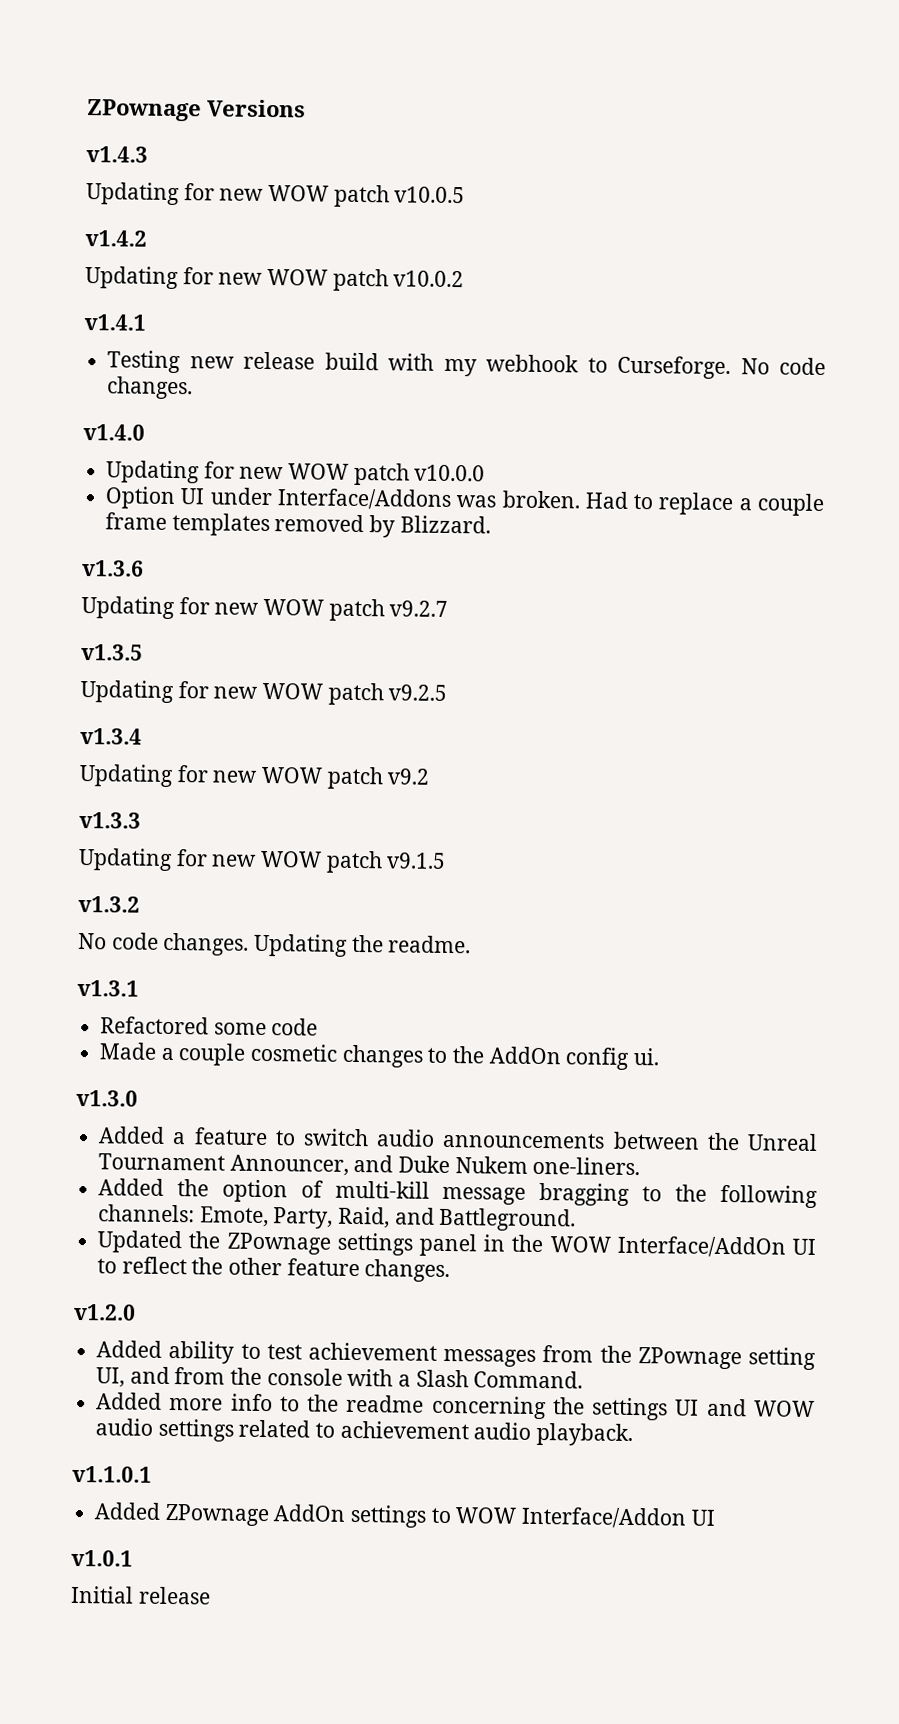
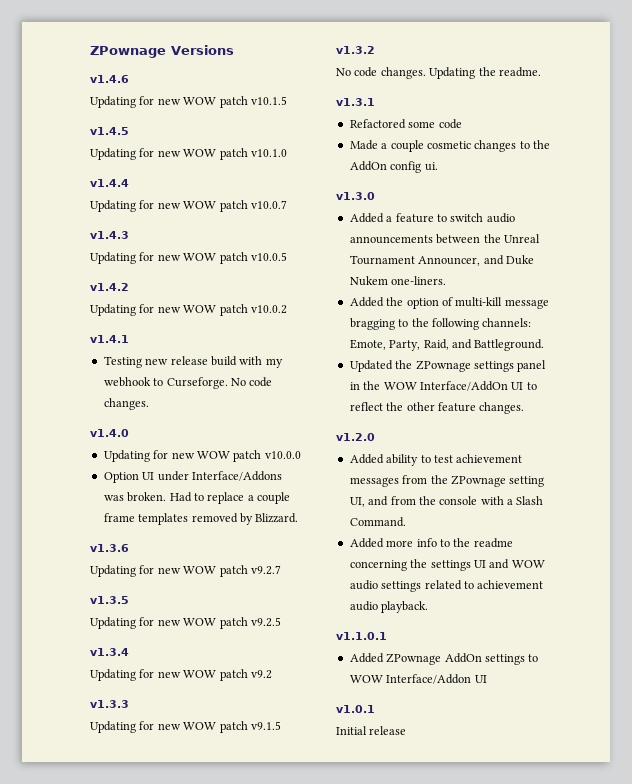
(306, 108) none -> [90,75,129,83] [90,96,287,108] [90,127,129,135] [90,148,287,160] [90,179,129,187] [90,200,287,212] // v1.4.6 // Updating for new WOW patch v10.1.5 // v1.4.5 // Updating for new WOW patch v10.1.0 // v1.4.4 // Updating for new WOW patch v10.0.7

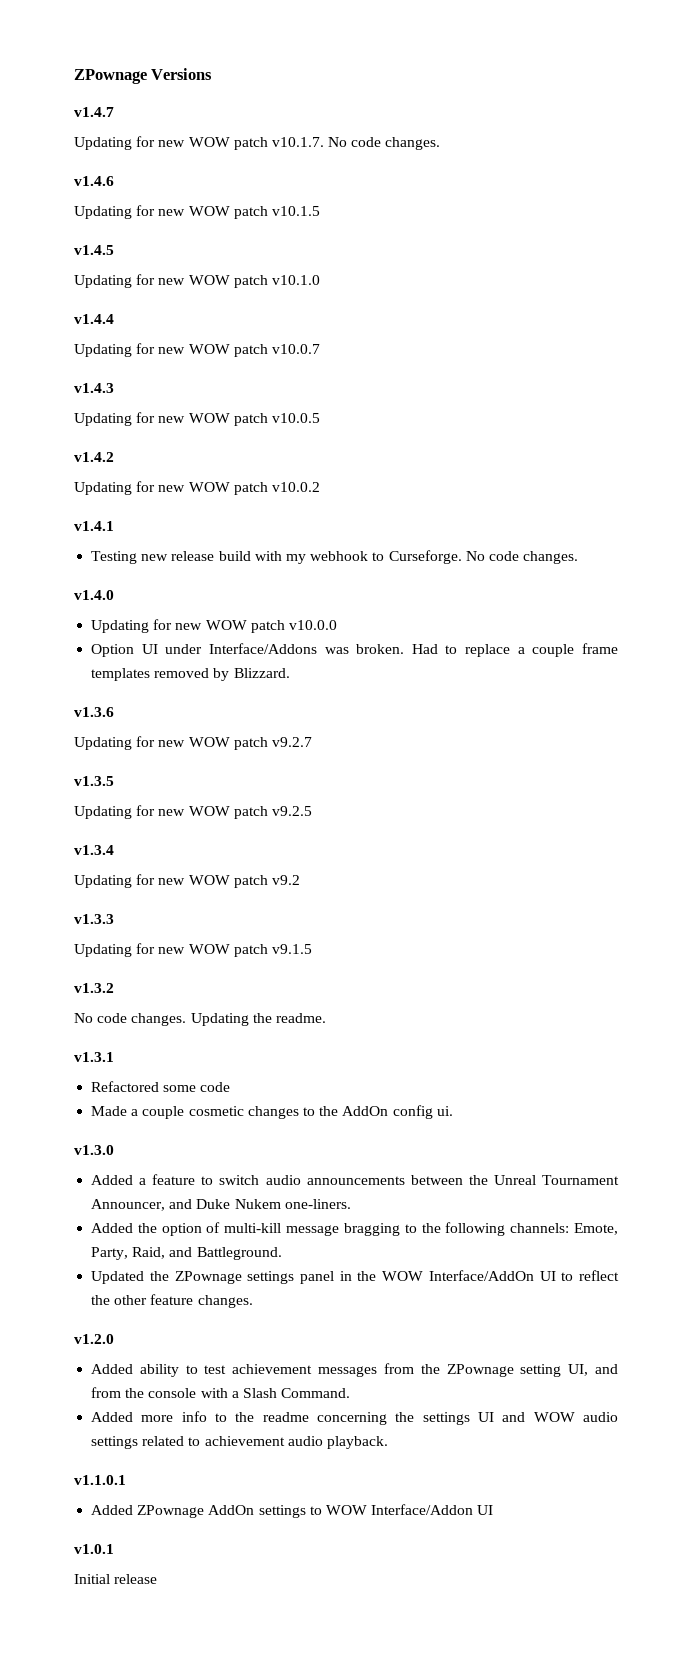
(234, 50) none -> [74,107,114,117] [74,136,441,150] // v1.4.7 // Updating for new WOW patch v10.1.7. No code changes.

